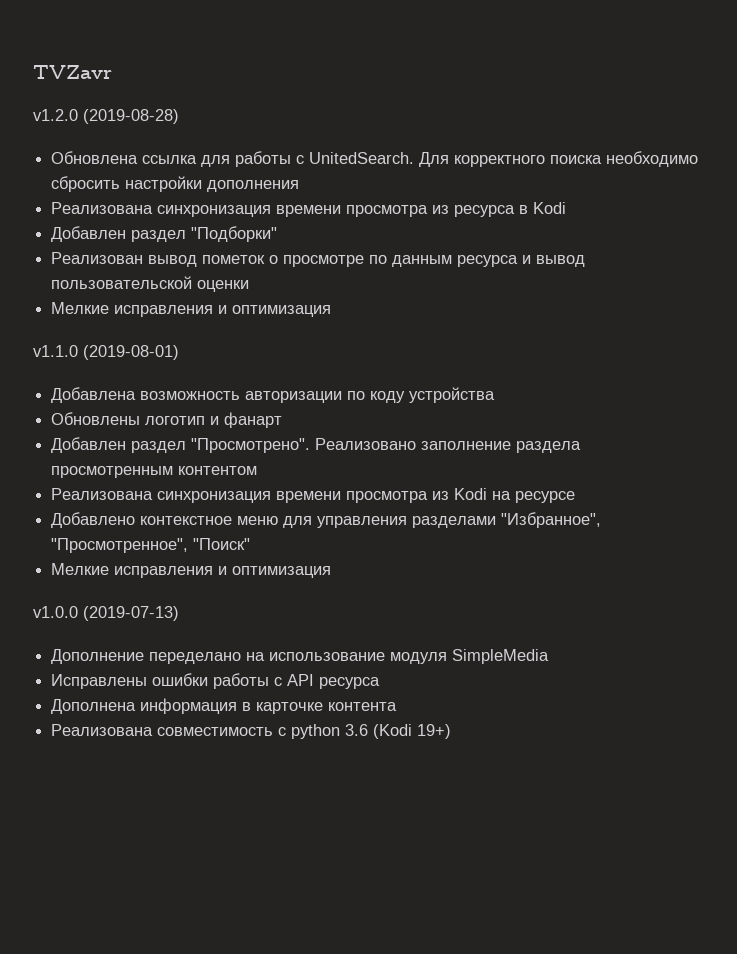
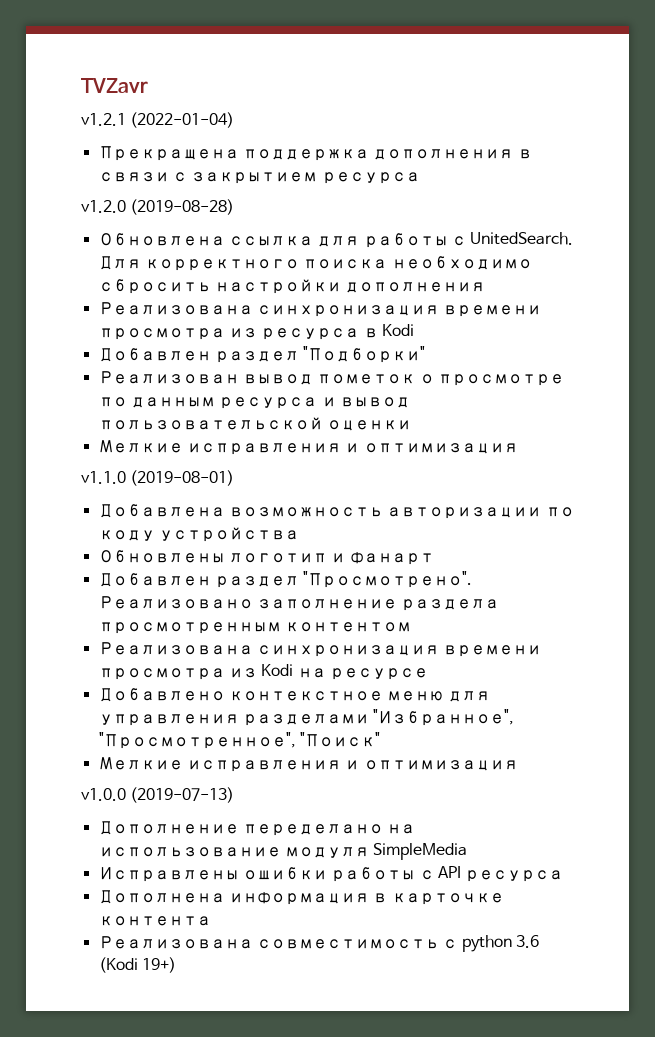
(112, 72) none -> [81,112,235,128] [98,146,532,161] [98,172,420,184] // v1.2.1 (2022-01-04) // Прекращена поддержка дополнения в связи с закрытием ресурса

